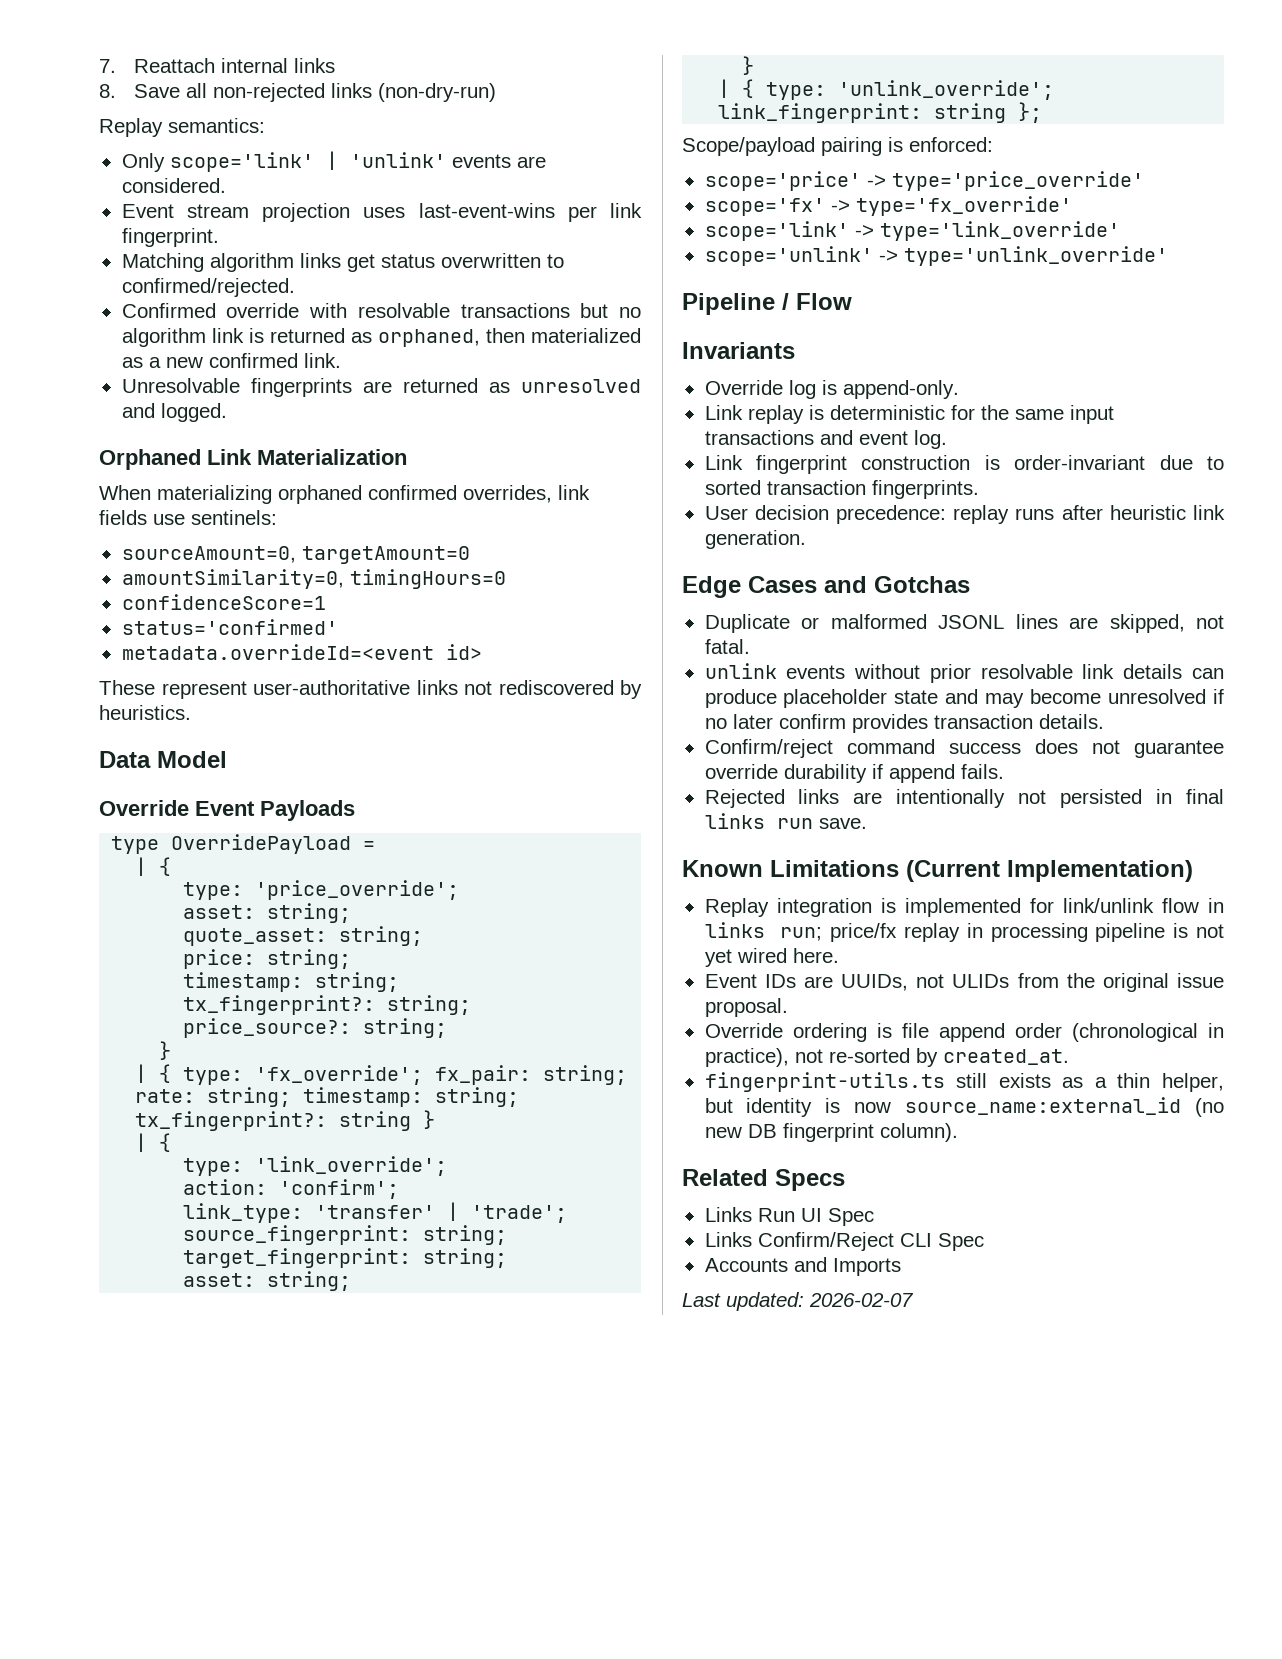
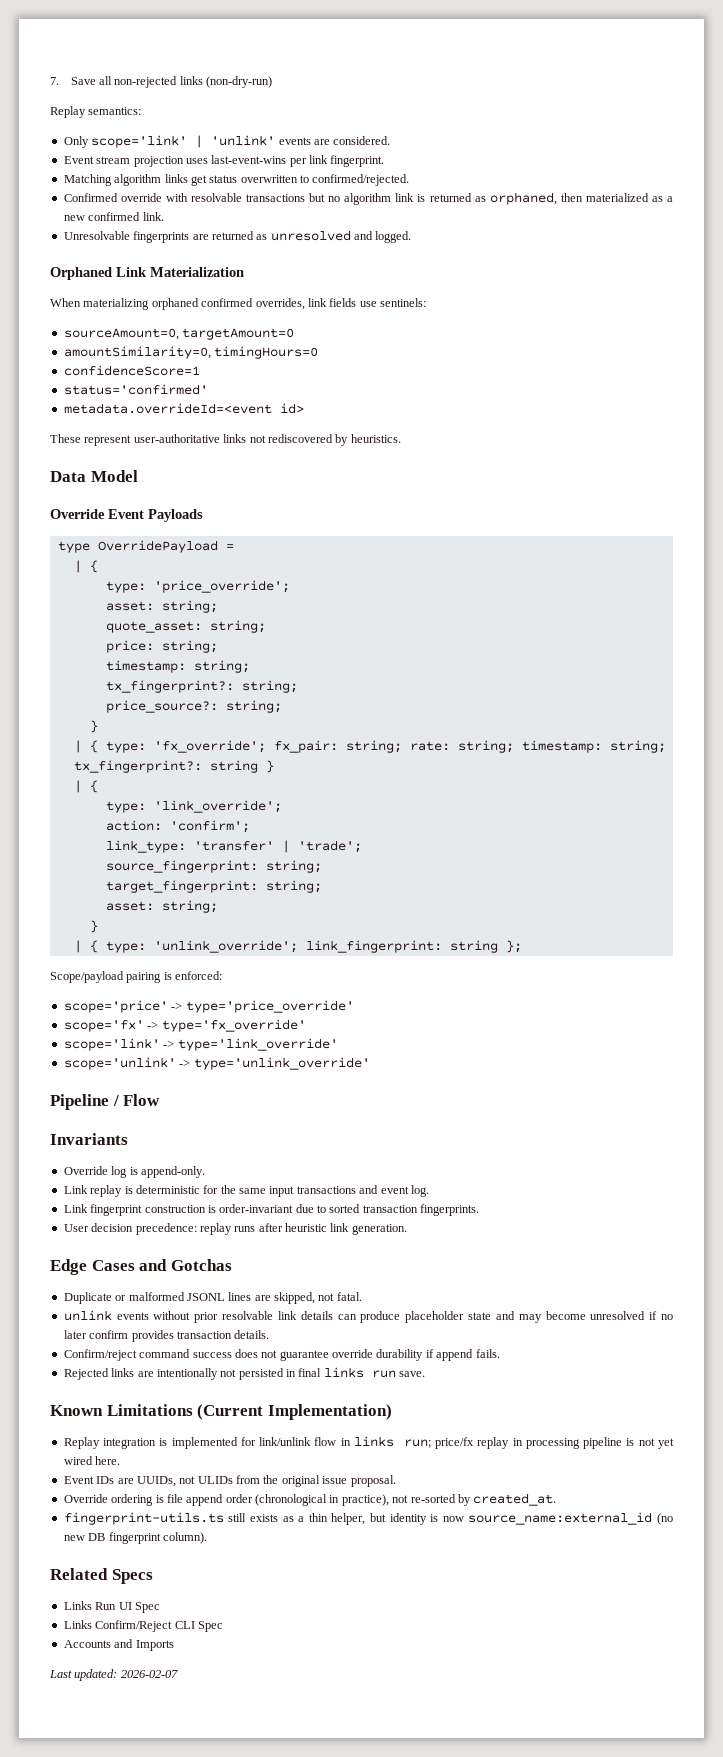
[134,58,336,73] [99,84,116,98] Reattach internal links // 8. -> (59, 81) none

